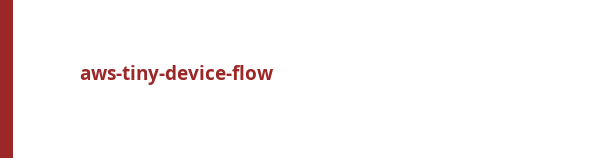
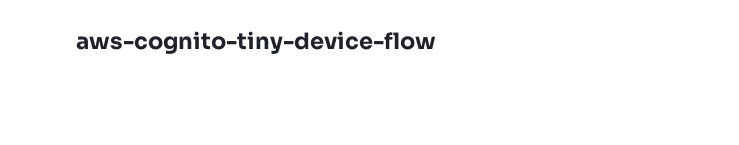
[80,65,274,85] aws-tiny-device-flow -> [76,31,436,54] aws-cognito-tiny-device-flow

